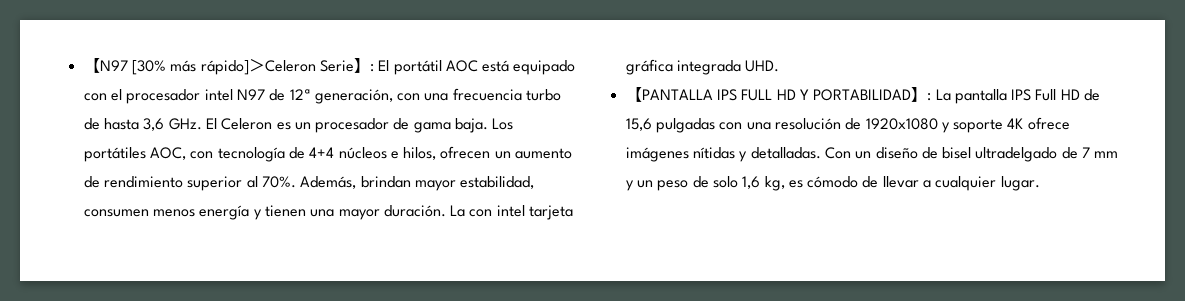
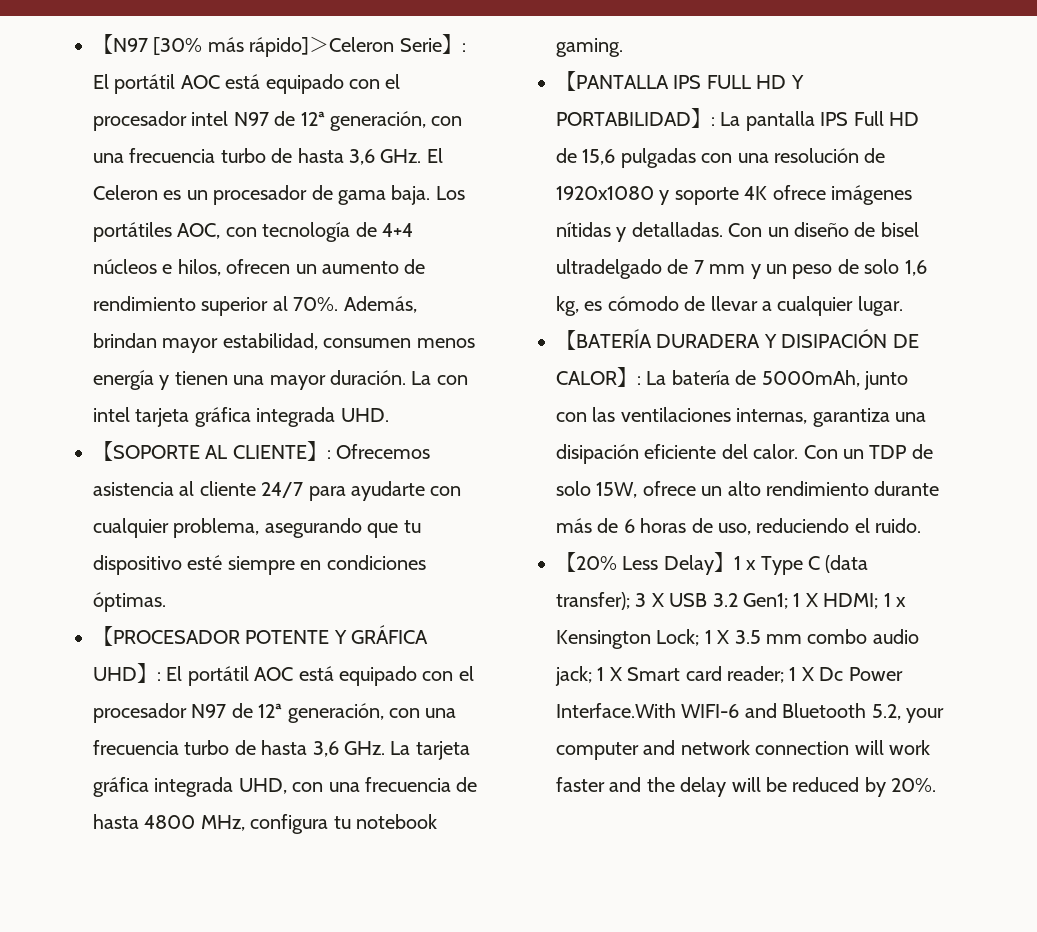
(780, 66) none -> [93,441,431,461] [93,481,462,501] [93,518,421,538] [93,555,426,575] [93,592,166,612] [93,625,429,646] [93,663,474,686] [93,703,457,723] [93,740,470,760] [93,777,478,797] [93,814,437,834] [556,38,623,57] // 【SOPORTE AL CLIENTE】: Ofrecemos asistencia al cliente 24/7 para ayudarte con cualquier problema, asegurando que tu dispositivo esté siempre en condiciones óptimas. // 【PROCESADOR POTENTE Y GRÁFICA UHD】: El portátil AOC está equipado con el procesador N97 de 12ª generación, con una frecuencia turbo de hasta 3,6 GHz. La tarjeta gráfica integrada UHD, con una frecuencia de hasta 4800 MHz, configura tu notebook gaming.
(1040, 183) none -> [556,329,919,350] [556,367,908,390] [556,407,926,427] [556,444,933,464] [556,481,940,498] [556,518,922,535] [556,552,869,575] [556,592,906,610] [556,629,919,649] [555,666,903,686] [556,703,944,723] [556,740,930,760] [556,777,937,797] // 【BATERÍA DURADERA Y DISIPACIÓN DE CALOR】: La batería de 5000mAh, junto con las ventilaciones internas, garantiza una disipación eficiente del calor. Con un TDP de solo 15W, ofrece un alto rendimiento durante más de 6 horas de uso, reduciendo el ruido. // 【20% Less Delay】1 x Type C (data transfer); 3 X USB 3.2 Gen1; 1 X HDMI; 1 x Kensington Lock; 1 X 3.5 mm combo audio jack; 1 X Smart card reader; 1 X Dc Power Interface.With WIFI-6 and Bluetooth 5.2, your computer and network connection will work faster and the delay will be reduced by 20%.

